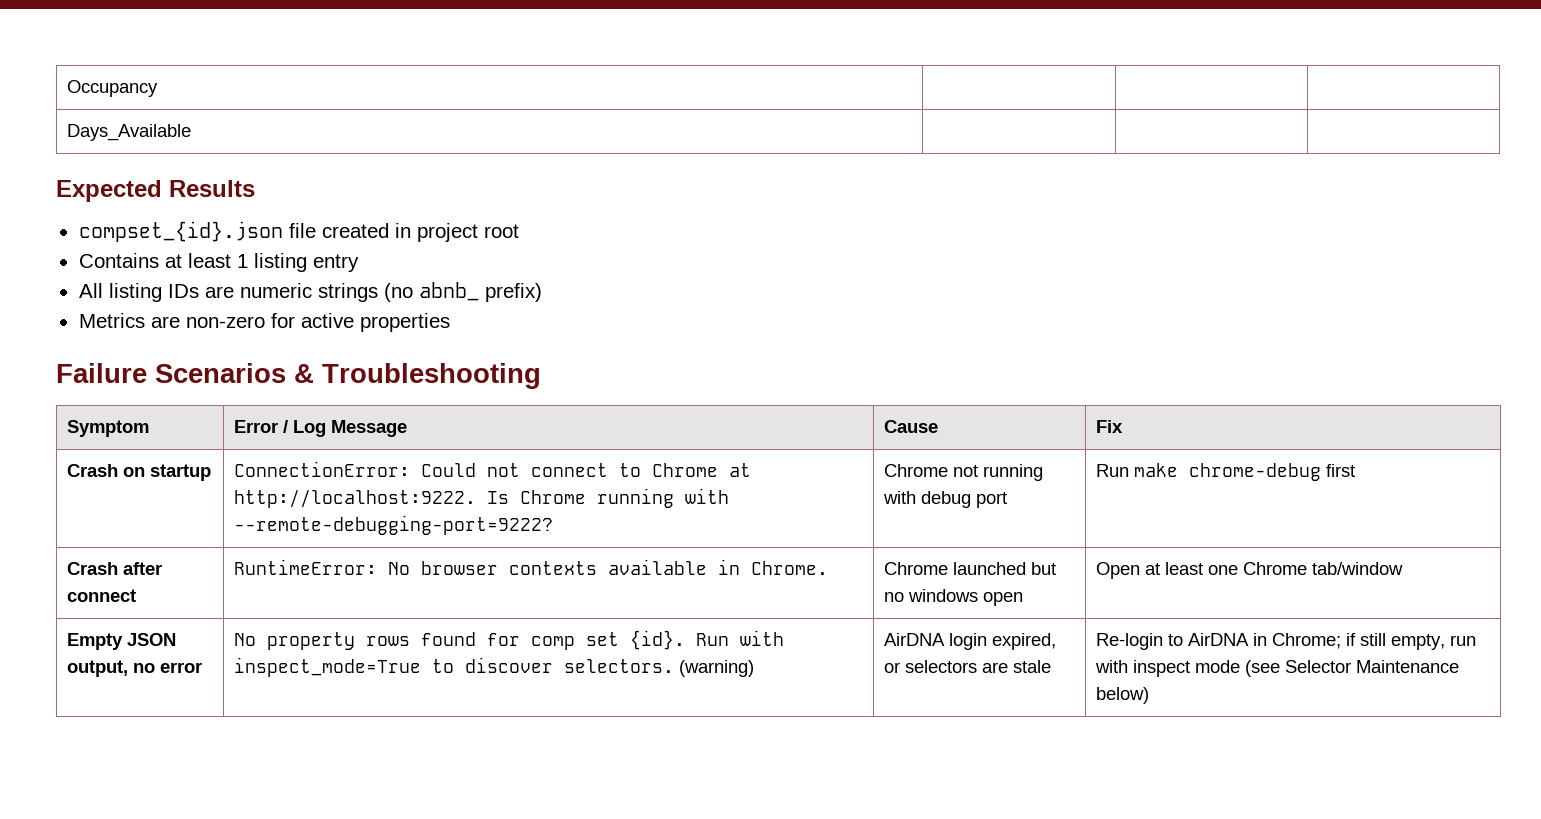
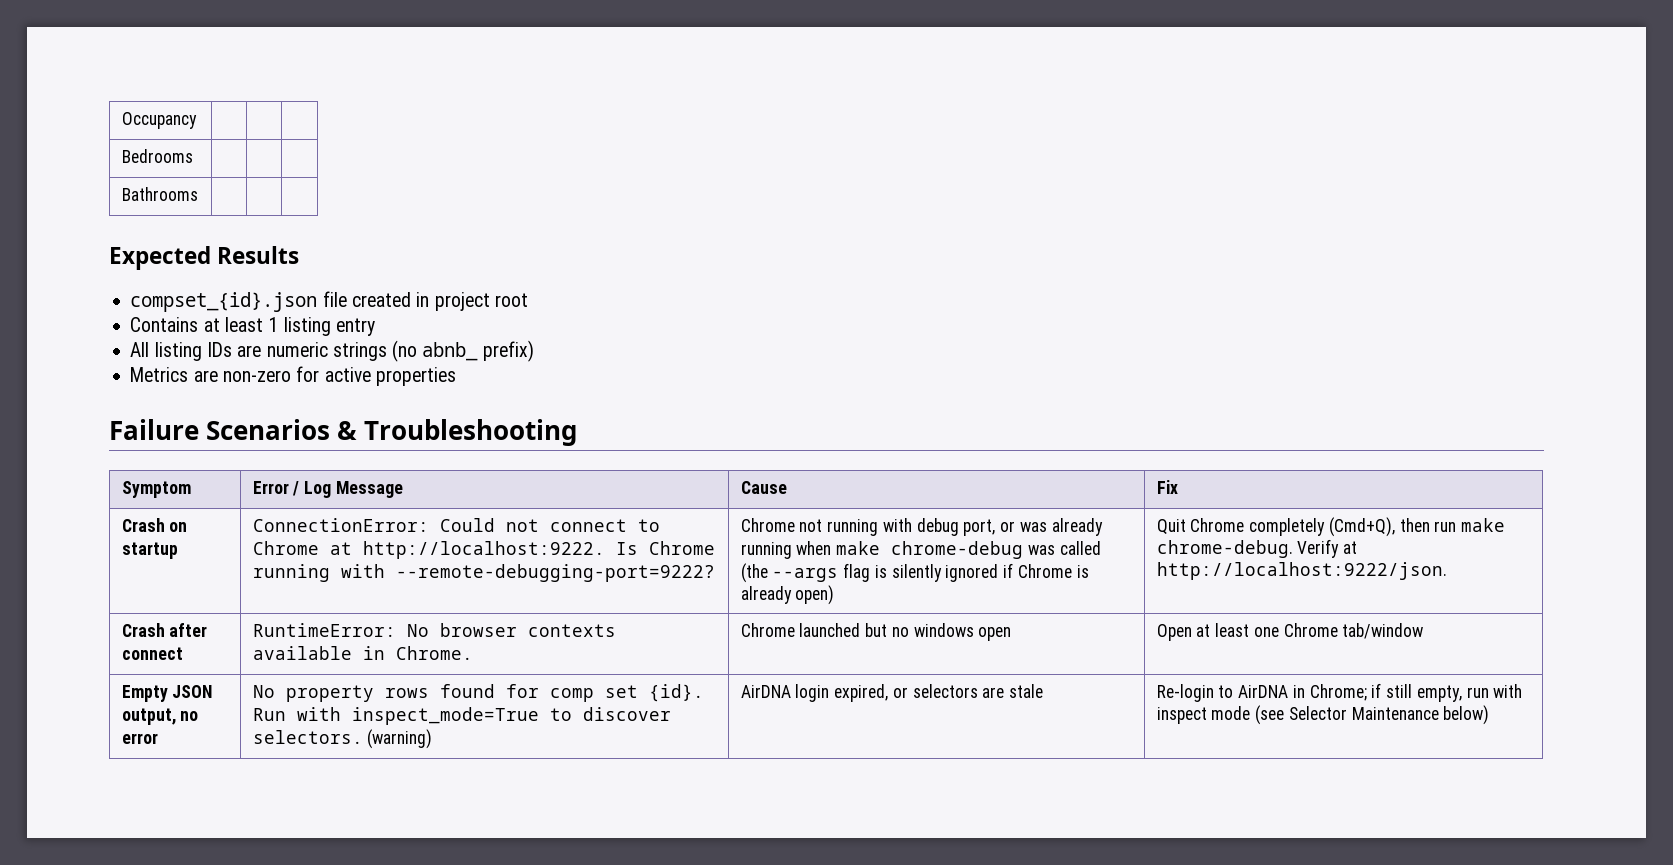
[67,124,192,141] Days_Available -> [121,149,193,163] [121,187,198,201] Bedrooms | | | // Bathrooms
[976,492,1008,508] [1096,463,1356,481] port | Run make chrome-debug first -> [963,518,1103,536] [740,541,1101,559] [740,563,1089,583] [740,585,835,605] [1156,517,1506,537] [1156,539,1358,558] [1156,562,1447,580] port, or was already running when make chrome-debug was called (the --args flag is silently ignored if Chrome is already open) | Quit Chrome completely (Cmd+Q), then run make chrome-debug. Verify at http://localhost:9222/json.

